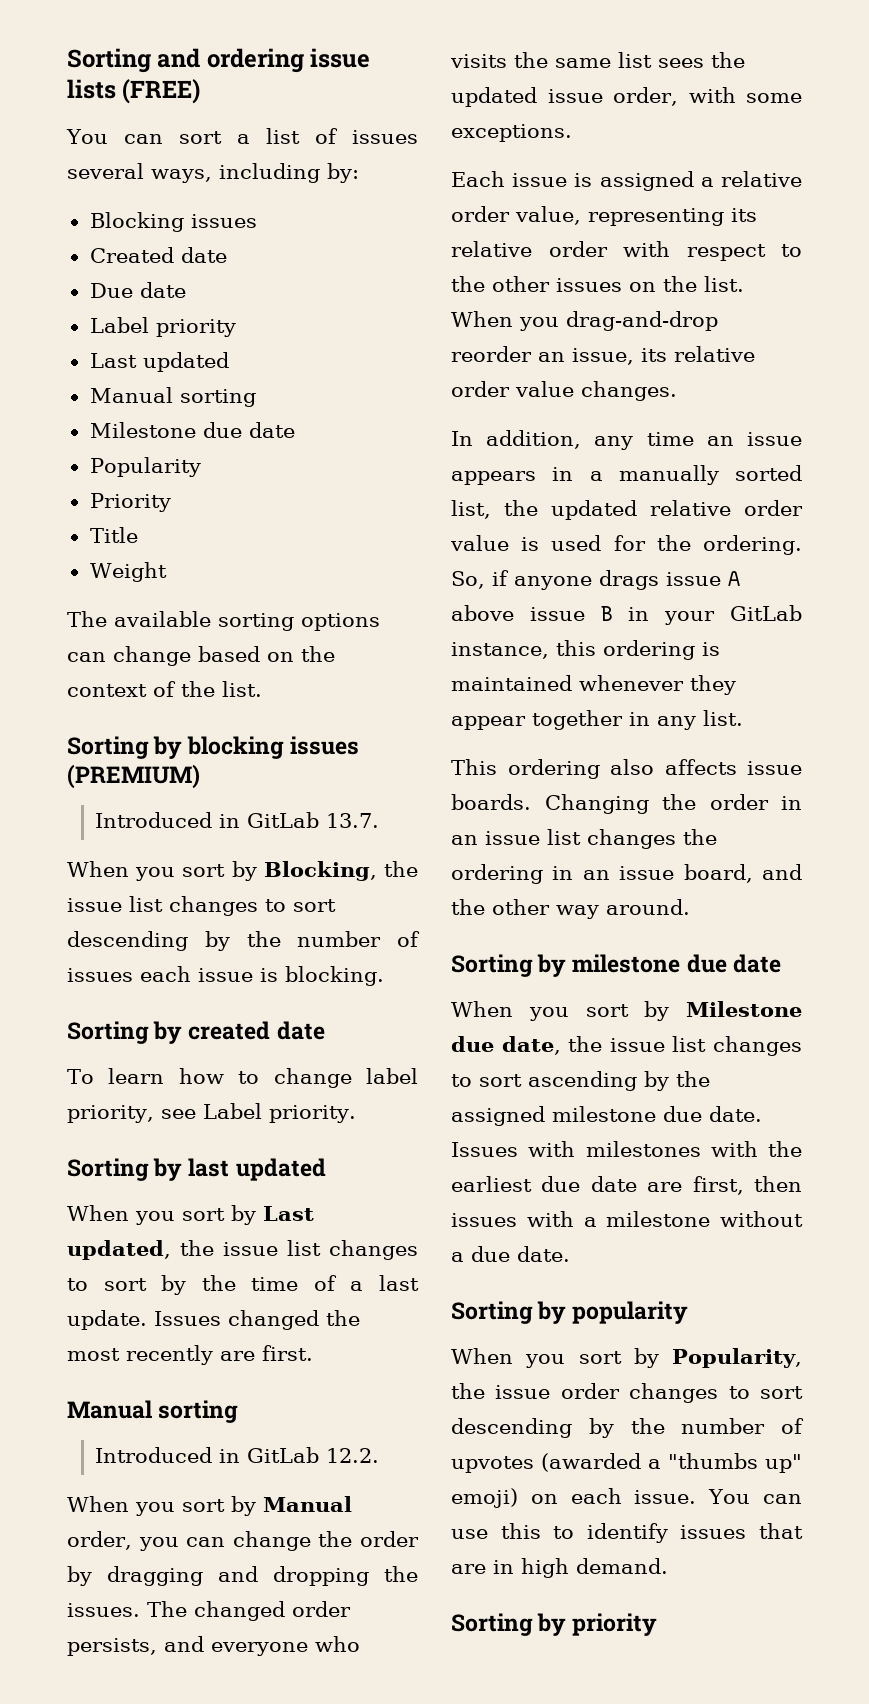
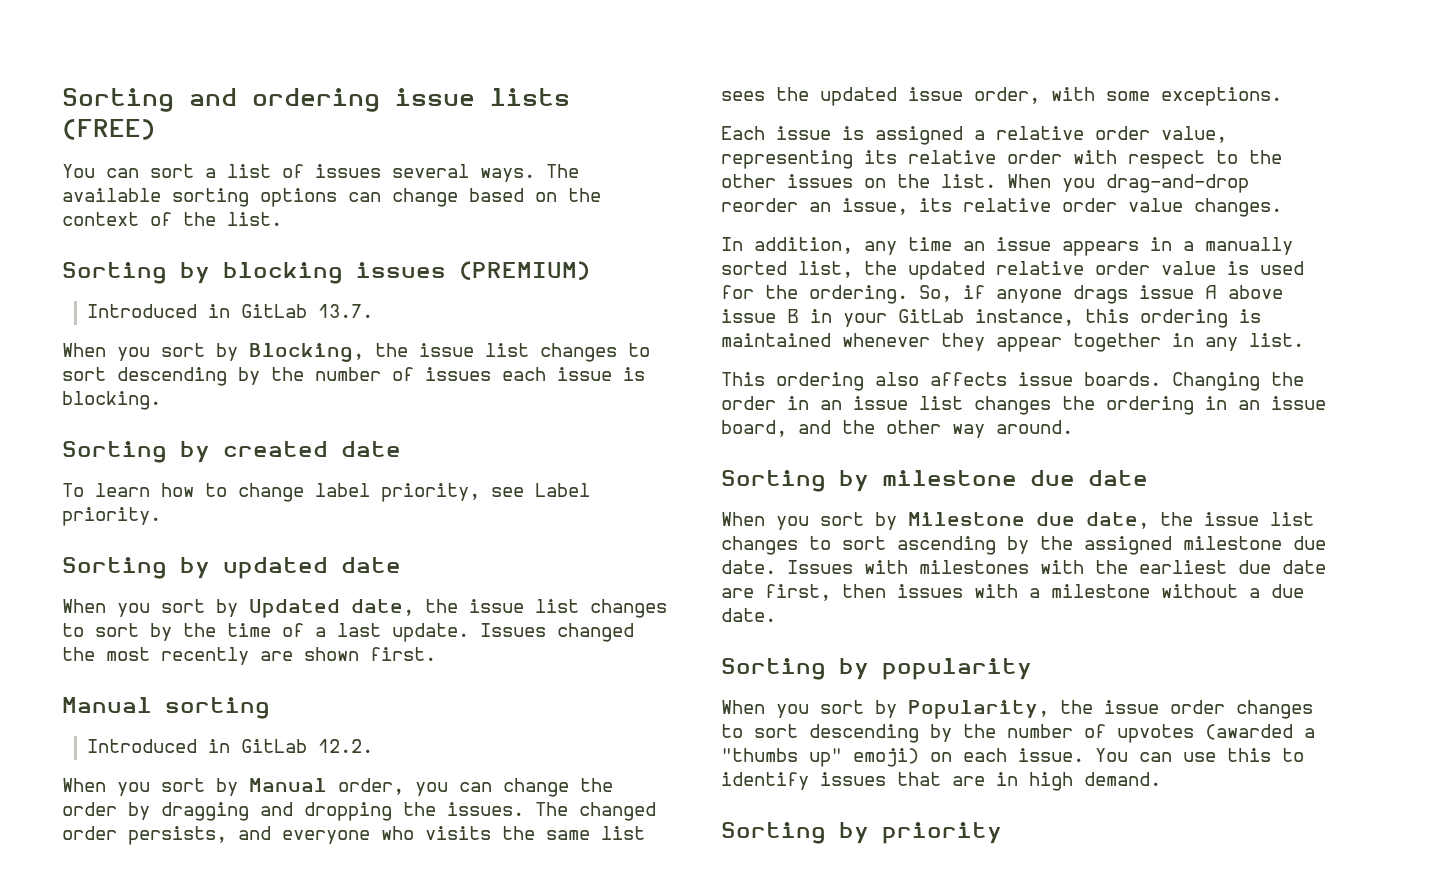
[151,163,359,183] [89,212,257,232] [89,247,227,263] [89,282,186,298] [89,317,236,337] [89,352,229,372] [89,387,256,407] [89,422,295,438] [89,457,201,477] [89,493,171,512] [89,527,138,543] [89,562,167,582] ways, including by: // Blocking issues // Created date // Due date // Label priority // Last updated // Manual sorting // Milestone due date // Popularity // Priority // Title // Weight // -> [480,168,535,182] ways.
[188,1158,326,1181] [67,1205,314,1225] [67,1240,171,1260] last updated // When you sort by Last updated, -> [223,557,401,579] [62,599,414,618] updated date // When you sort by Updated date,
(255, 1356) none -> [304,647,359,661] shown

